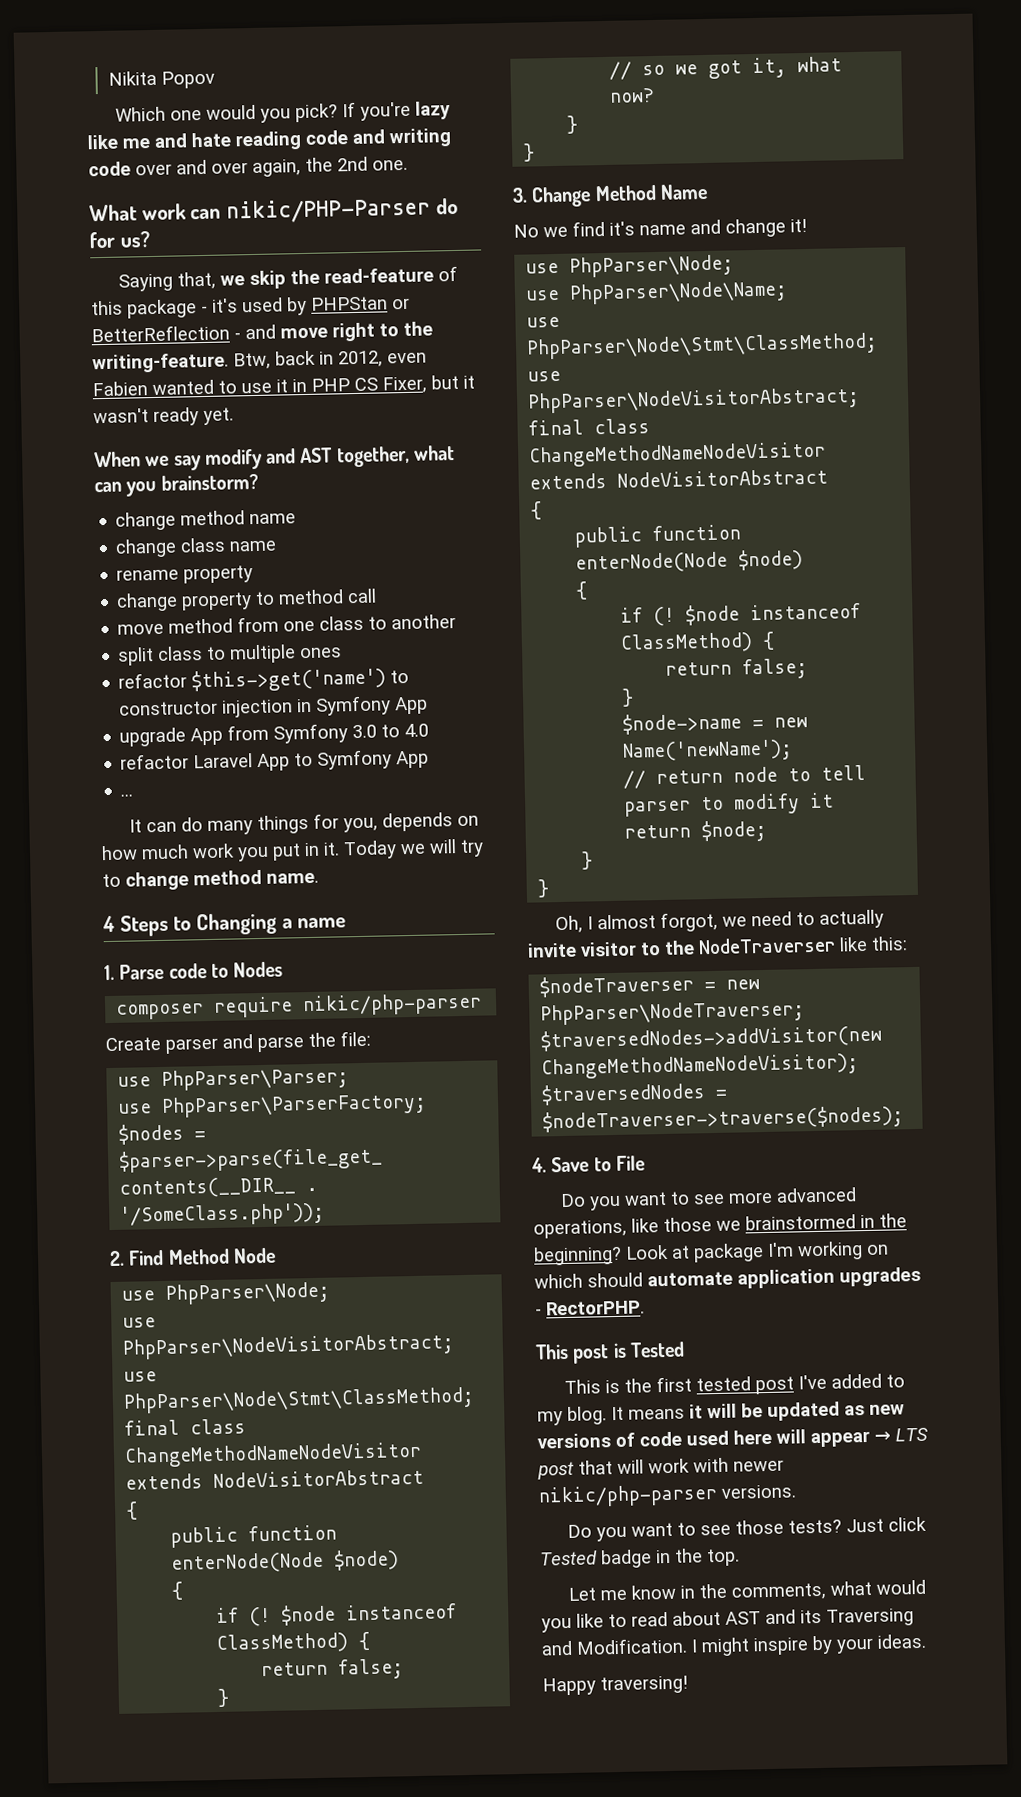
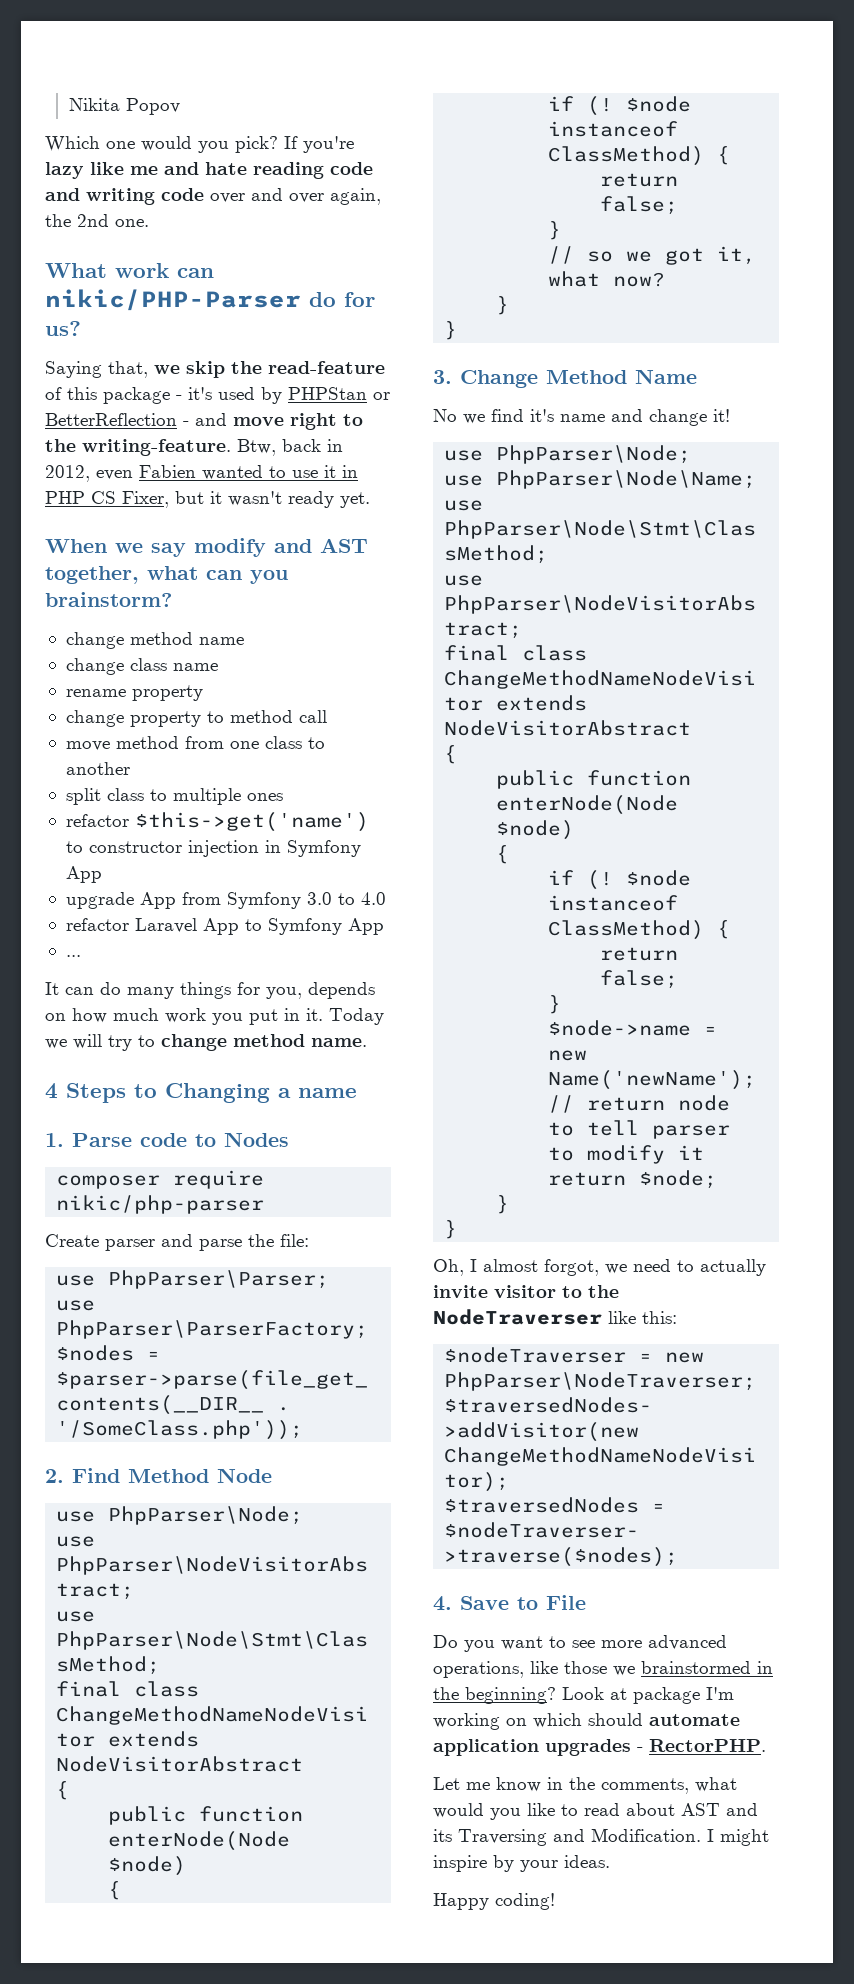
[535,1341,685,1364] [564,1373,906,1395] [537,1401,905,1426] [537,1427,928,1449] [537,1457,784,1480] [538,1484,796,1508] [567,1516,928,1542] [539,1548,740,1569] // This post is Tested // This is the first tested post I've added to my blog. It means it will be updated as new versions of code used here will appear → LTS post that will work with newer nikic/php-parser versions. // Do you want to see those tests? Just click Tested badge in the top. -> (766, 1745) none
[600,1675,688,1695] traversing! -> [495,1893,555,1910] coding!

